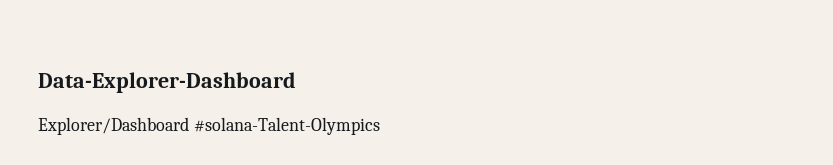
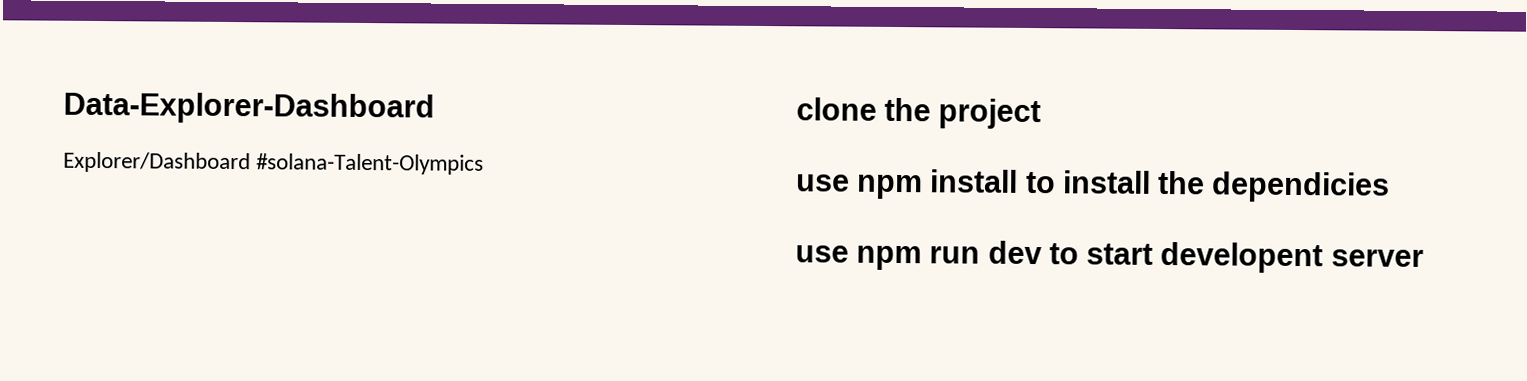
(380, 126) none -> [796,97,1042,130] [795,169,1391,203] [795,240,1424,274] // clone the project // use npm install to install the dependicies // use npm run dev to start developent server

